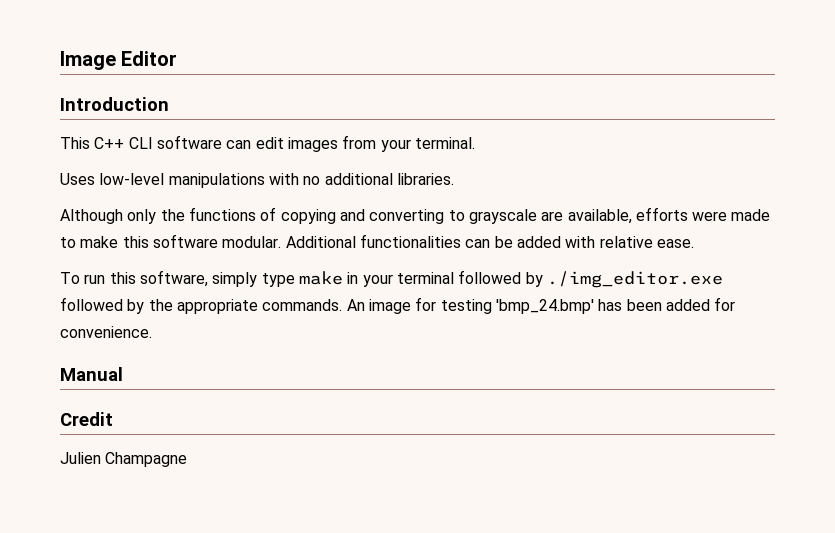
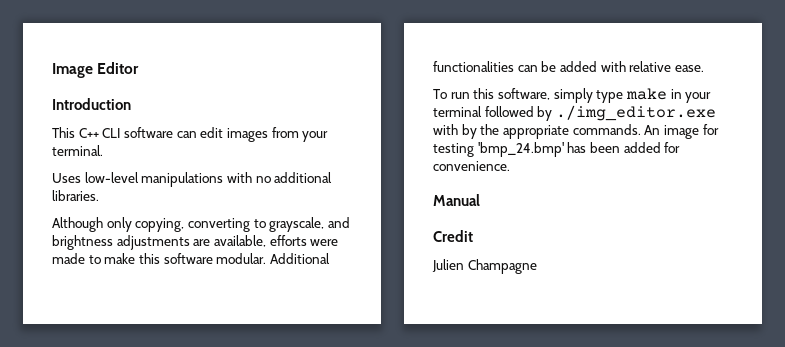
[160,207,537,224] the functions of copying and converting to grayscale -> [135,217,350,232] [52,235,190,250] copying, converting to grayscale, and brightness adjustments
[60,297,123,311] followed -> [433,124,458,135] with

